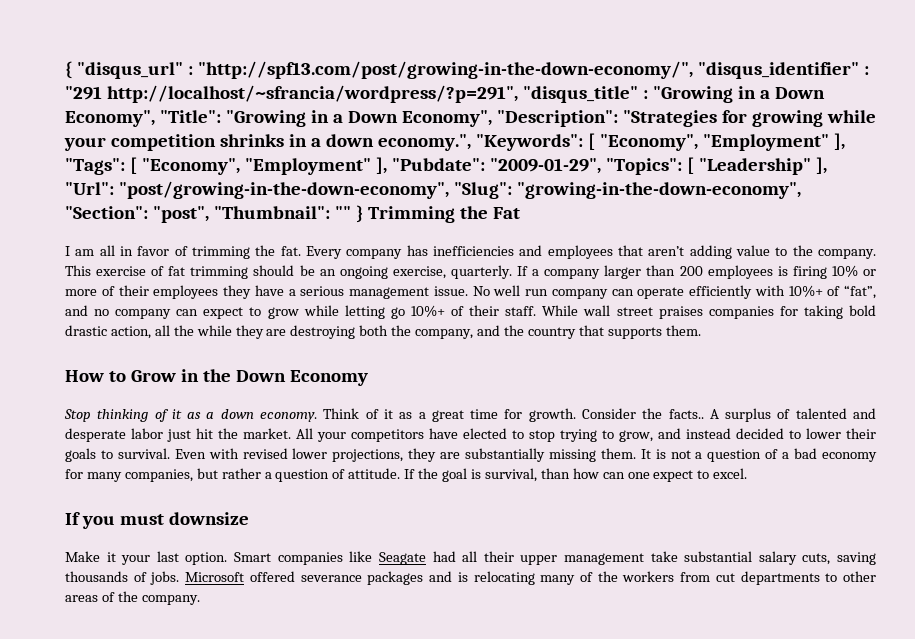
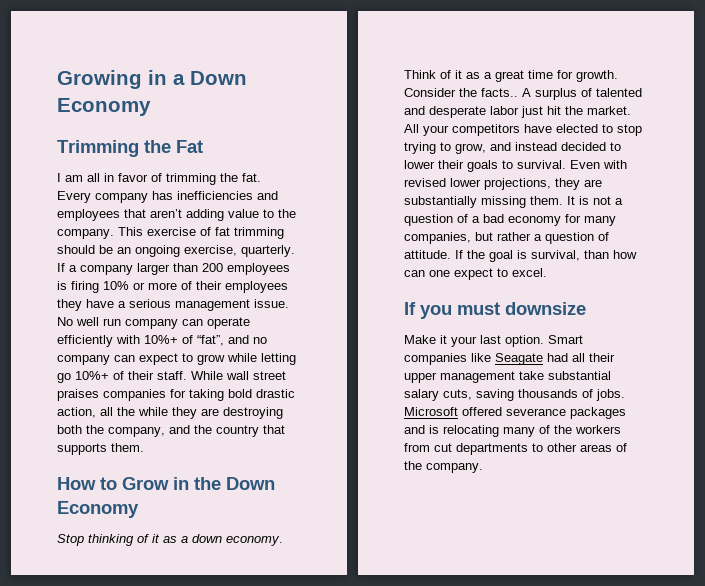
[65,61,869,79] [65,85,825,103] [65,110,876,127] [64,133,845,151] [65,157,827,175] [65,181,801,199] [65,205,363,223] { "disqus_url" : "http://spf13.com/post/growing-in-the-down-economy/", "disqus_identifier" : "291 http://localhost/~sfrancia/wordpress/?p=291", "disqus_title" : "Growing in a Down Economy", "Title": "Growing in a Down Economy", "Description": "Strategies for growing while your competition shrinks in a down economy.", "Keywords": [ "Economy", "Employment" ], "Tags": [ "Economy", "Employment" ], "Pubdate": "2009-01-29", "Topics": [ "Leadership" ], "Url": "post/growing-in-the-down-economy", "Slug": "growing-in-the-down-economy", "Section": "post", "Thumbnail": "" } -> [57,70,247,89] [57,98,151,116] Growing in a Down Economy //

